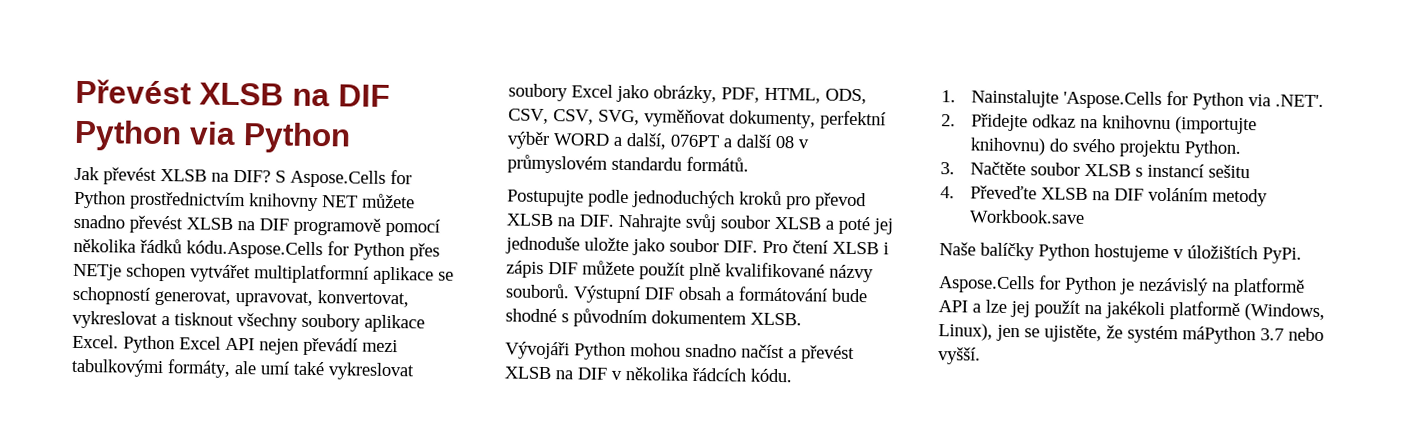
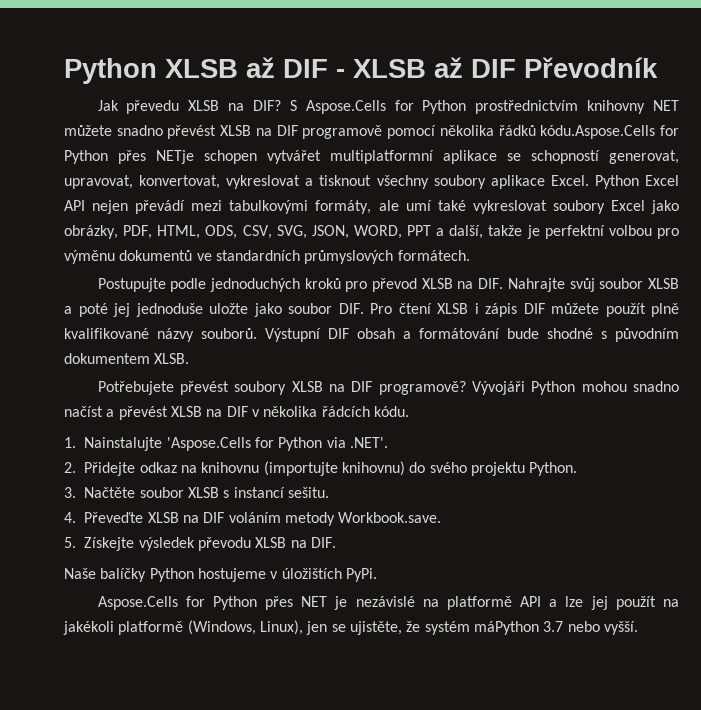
[75,78,390,107] [74,119,351,154] Převést XLSB na DIF Python via Python -> [64,57,658,84] Python XLSB až DIF - XLSB až DIF Převodník
[103,167,157,185] převést -> [126,100,180,114] převedu
[553,109,886,130] [507,131,809,150] [507,154,749,174] CSV, SVG, vyměňovat dokumenty, perfektní výběr WORD a další, 076PT a další 08 v průmyslovém standardu formátů. -> [276,225,679,239] [64,250,470,264] SVG, JSON, WORD, PPT a další, takže je perfektní volbou pro výměnu dokumentů ve standardních průmyslových formátech.
(802, 319) none -> [97,381,466,395] Potřebujete převést soubory XLSB na DIF programově?
[1208,164,1251,179] sešitu -> [287,487,329,498] sešitu.
[969,209,1086,224] Workbook.save -> [338,512,442,523] [64,537,336,551] Workbook.save. // 5. Získejte výsledek převodu XLSB na DIF.
[1119,277,1209,296] je nezávislý -> [265,596,415,610] přes NET je nezávislé

